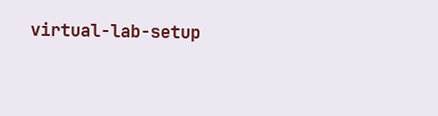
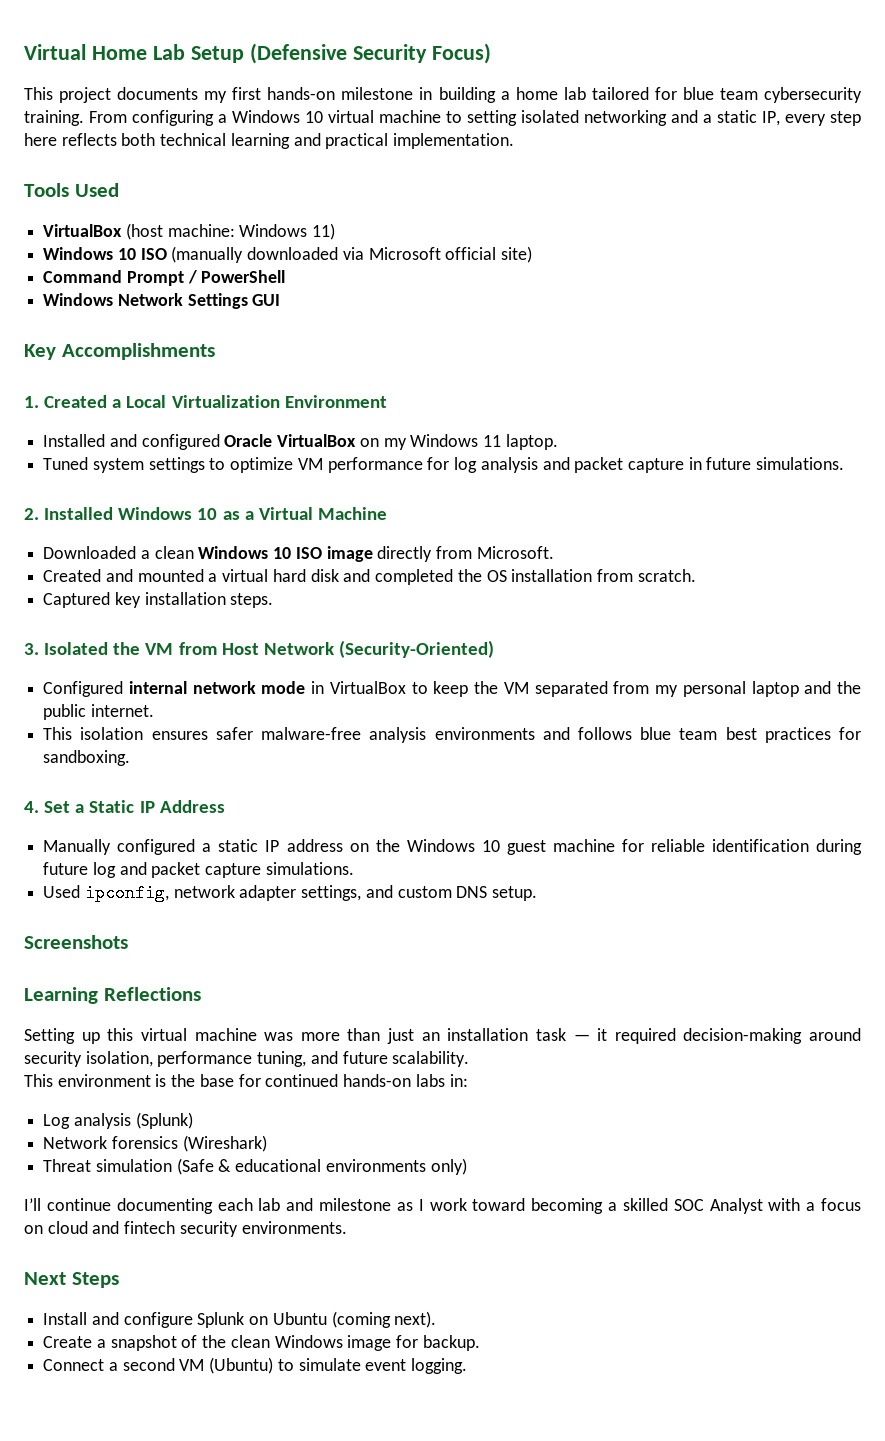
[30,21,201,42] virtual-lab-setup -> [24,43,491,64] [24,87,862,103] [24,110,861,126] [24,133,515,149] [24,183,119,197] [43,223,336,240] [43,246,533,263] [43,270,286,286] [43,293,281,309] [24,343,215,360] [24,395,387,408] [43,434,558,450] [43,457,845,473] [24,507,387,520] [43,546,554,562] [43,569,696,585] [43,592,274,608] [24,640,494,658] [43,681,861,697] [43,704,154,720] [43,727,861,743] [43,750,131,766] [24,800,225,813] [43,839,862,855] [43,862,354,878] [43,884,538,902] [24,935,128,949] [24,987,201,1004] [24,1028,861,1044] [24,1051,470,1067] [24,1074,468,1087] [43,1112,193,1129] [43,1135,267,1152] [43,1158,467,1175] [24,1198,862,1214] [24,1221,347,1237] [24,1272,119,1288] [43,1311,437,1328] [43,1335,480,1351] [43,1357,468,1374] Virtual Home Lab Setup (Defensive Security Focus) // This project documents my first hands-on milestone in building a home lab tailored for blue team cybersecurity training. From configuring a Windows 10 virtual machine to setting isolated networking and a static IP, every step here reflects both technical learning and practical implementation. // Tools Used // VirtualBox (host machine: Windows 11) // Windows 10 ISO (manually downloaded via Microsoft official site) // Command Prompt / PowerShell // Windows Network Settings GUI // Key Accomplishments // 1. Created a Local Virtualization Environment // Installed and configured Oracle VirtualBox on my Windows 11 laptop. // Tuned system settings to optimize VM performance for log analysis and packet capture in future simulations. // 2. Installed Windows 10 as a Virtual Machine // Downloaded a clean Windows 10 ISO image directly from Microsoft. // Created and mounted a virtual hard disk and completed the OS installation from scratch. // Captured key installation steps. // 3. Isolated the VM from Host Network (Security-Oriented) // Configured internal network mode in VirtualBox to keep the VM separated from my personal laptop and the public internet. // This isolation ensures safer malware-free analysis environments and follows blue team best practices for sandboxing. // 4. Set a Static IP Address // Manually configured a static IP address on the Windows 10 guest machine for reliable identification during future log and packet capture simulations. // Used ipconfig, network adapter settings, and custom DNS setup. // Screenshots // Learning Reflections // Setting up this virtual machine was more than just an installation task — it required decision-making around security isolation, performance tuning, and future scalability. // This environment is the base for continued hands-on labs in: // Log analysis (Splunk) // Network forensics (Wireshark) // Threat simulation (Safe & educational environments only) // I’ll continue documenting each lab and milestone as I work toward becoming a skilled SOC Analyst with a focus on cloud and fintech security environments. // Next Steps // Install and configure Splunk on Ubuntu (coming next). // Create a snapshot of the clean Windows image for backup. // Connect a second VM (Ubuntu) to simulate event logging.

